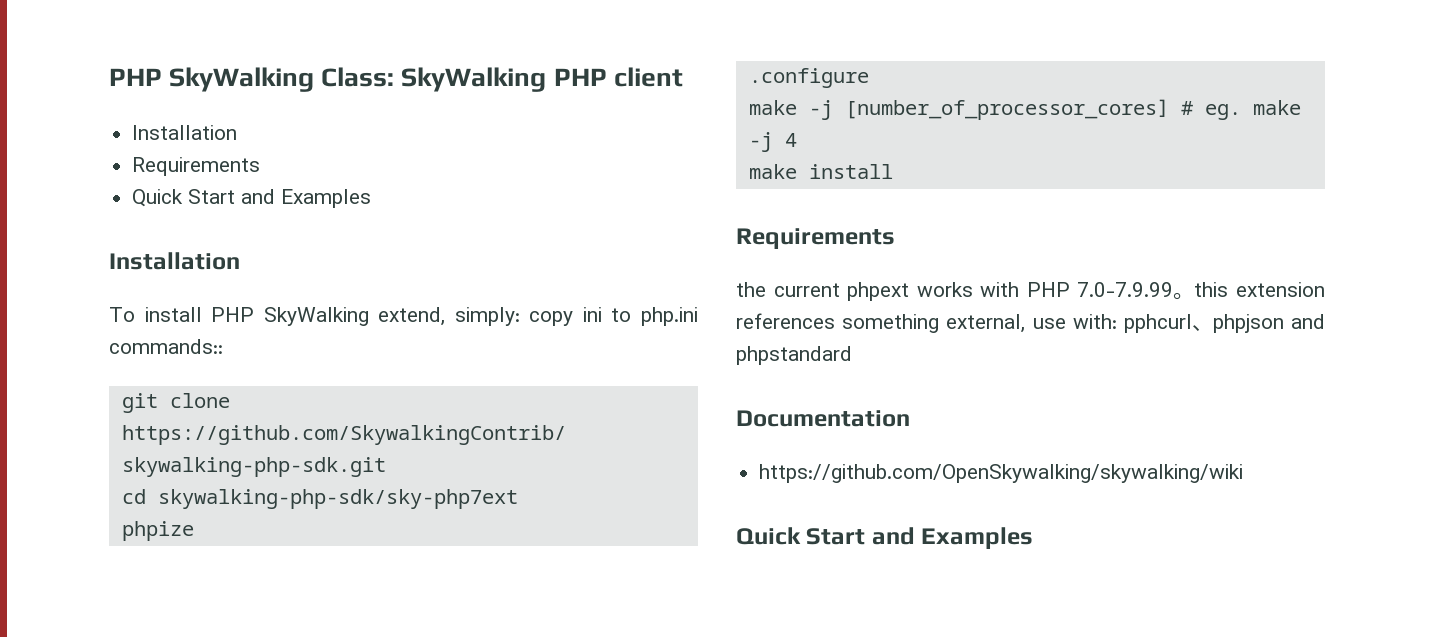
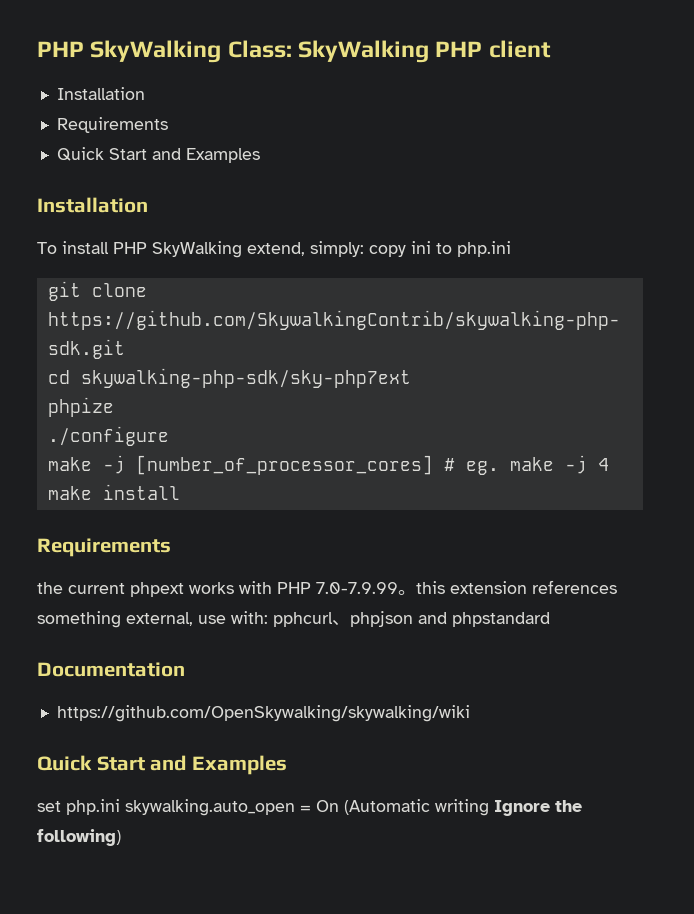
[109,339,223,354] commands:: -> (511, 249) none
[748,68,869,88] .configure -> [47,426,169,446] ./configure
(1034, 538) none -> [37,799,582,816] [37,829,121,846] // set php.ini skywalking.auto_open = On (Automatic writing Ignore the following)

